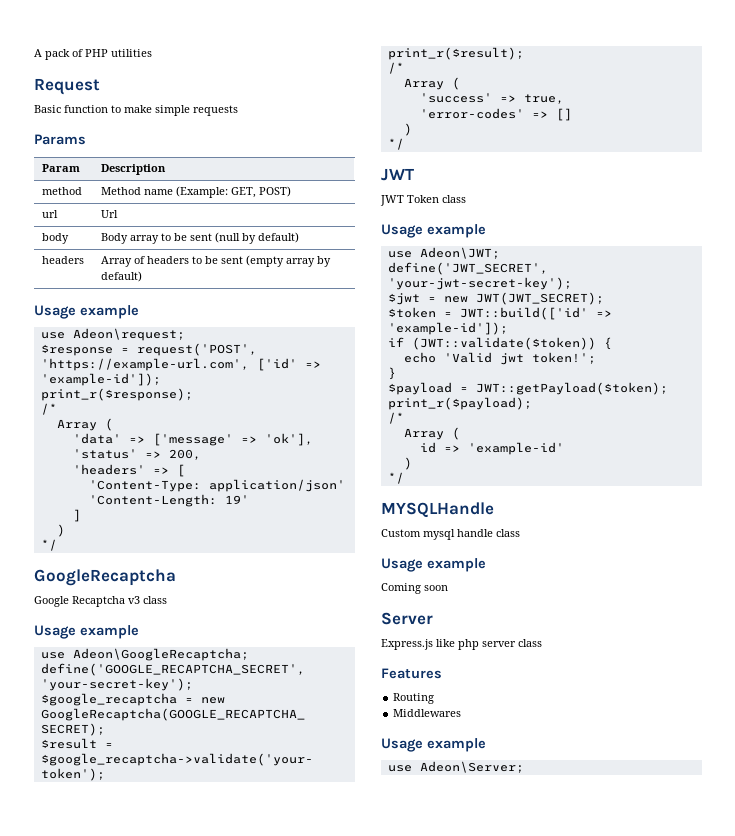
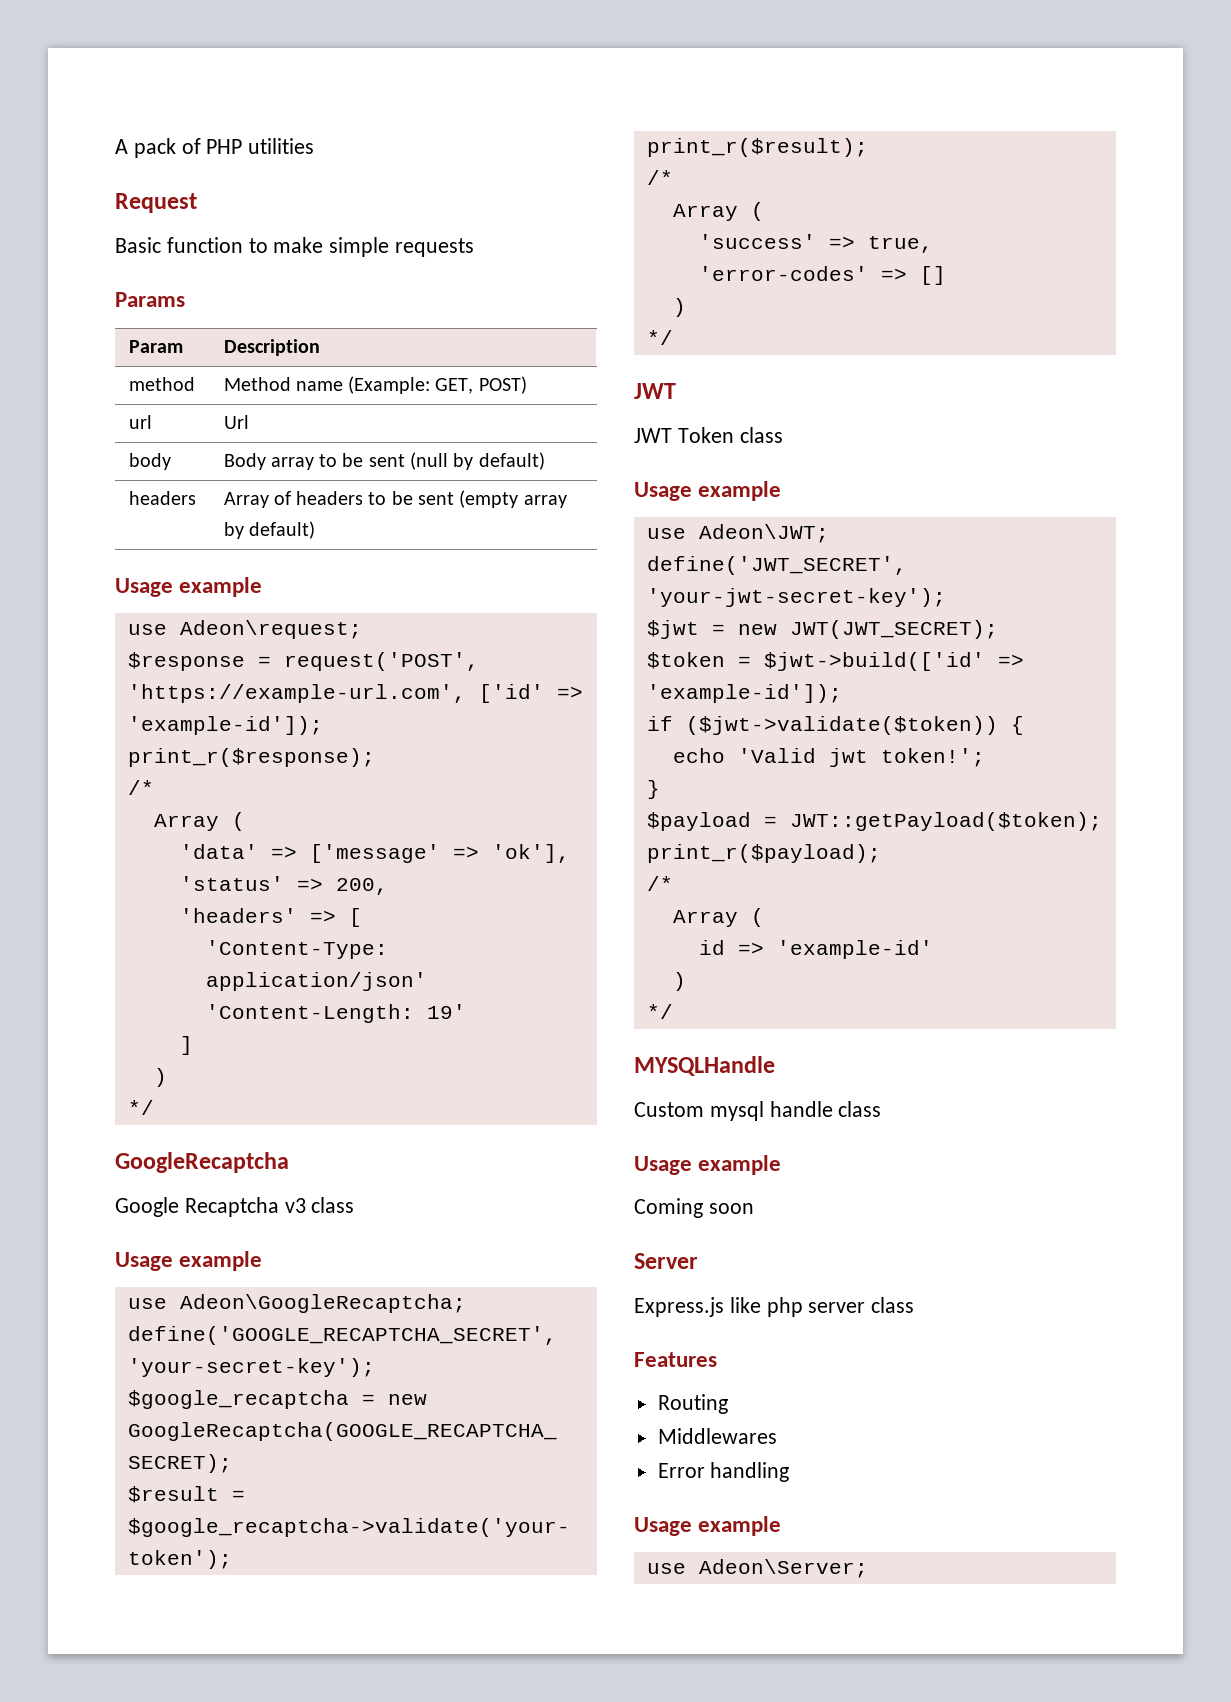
[459,307,588,320] JWT::build(['id' -> [763,652,985,671] $jwt->build(['id'
[411,337,596,350] (JWT::validate($token)) -> [685,716,998,735] ($jwt->validate($token))
(462, 713) none -> [657,1462,790,1482] // Error handling

